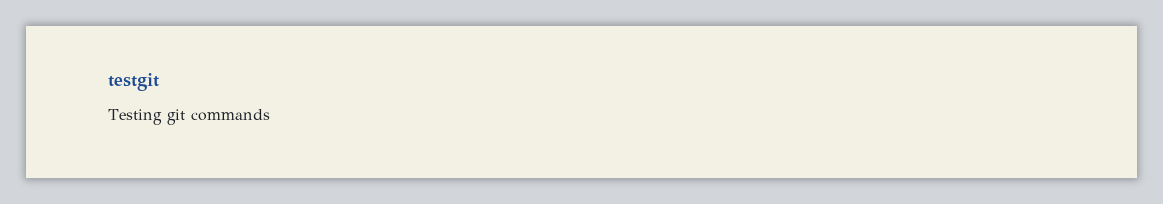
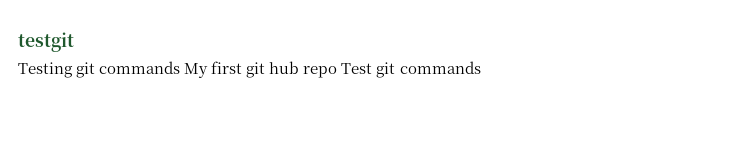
(270, 115) none -> [184,61,481,78] My first git hub repo Test git commands

